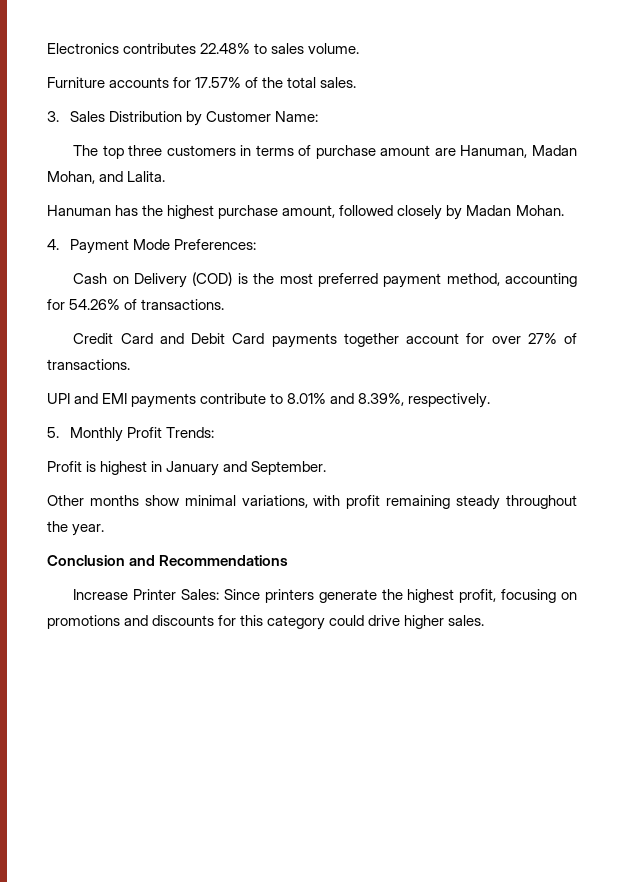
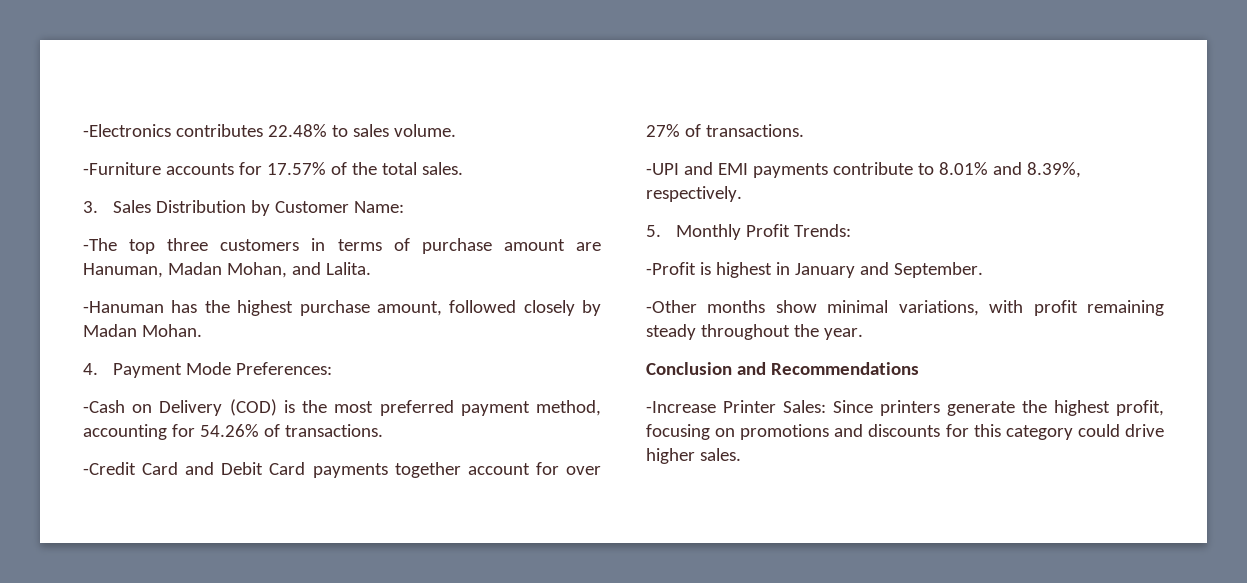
[47,43,119,54] Electronics -> [83,124,171,137] -Electronics
[47,77,105,88] Furniture -> [83,162,161,175] -Furniture
[73,145,99,156] The -> [83,238,117,251] -The
[47,205,111,216] Hanuman -> [83,301,164,313] -Hanuman
[73,273,108,284] Cash -> [83,400,125,413] -Cash
[73,333,114,344] Credit -> [83,462,136,475] -Credit
[47,393,70,404] UPI -> [646,163,679,175] -UPI
[47,461,82,472] Profit -> [646,262,696,275] -Profit
[47,495,84,506] Other -> [646,300,697,313] -Other
[73,589,129,600] Increase -> [646,401,716,413] -Increase

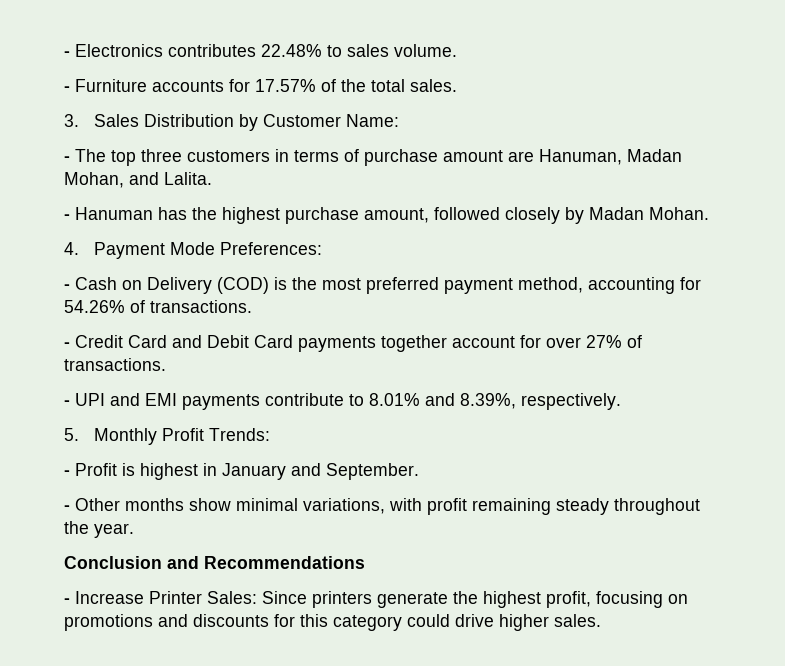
[83,124,171,137] -Electronics -> [64,44,163,57] - Electronics
[83,162,161,175] -Furniture -> [64,79,147,92] - Furniture
[83,238,117,251] -The -> [64,149,106,162] - The
[83,301,164,313] -Hanuman -> [64,207,153,220] - Hanuman
[83,400,125,413] -Cash -> [64,277,117,290] - Cash
[83,462,136,475] -Credit -> [64,335,123,348] - Credit
[646,163,679,175] -UPI -> [64,393,105,406] - UPI
[646,262,696,275] -Profit -> [64,463,117,476] - Profit
[646,300,697,313] -Other -> [64,498,120,511] - Other
[646,401,716,413] -Increase -> [64,591,144,604] - Increase

